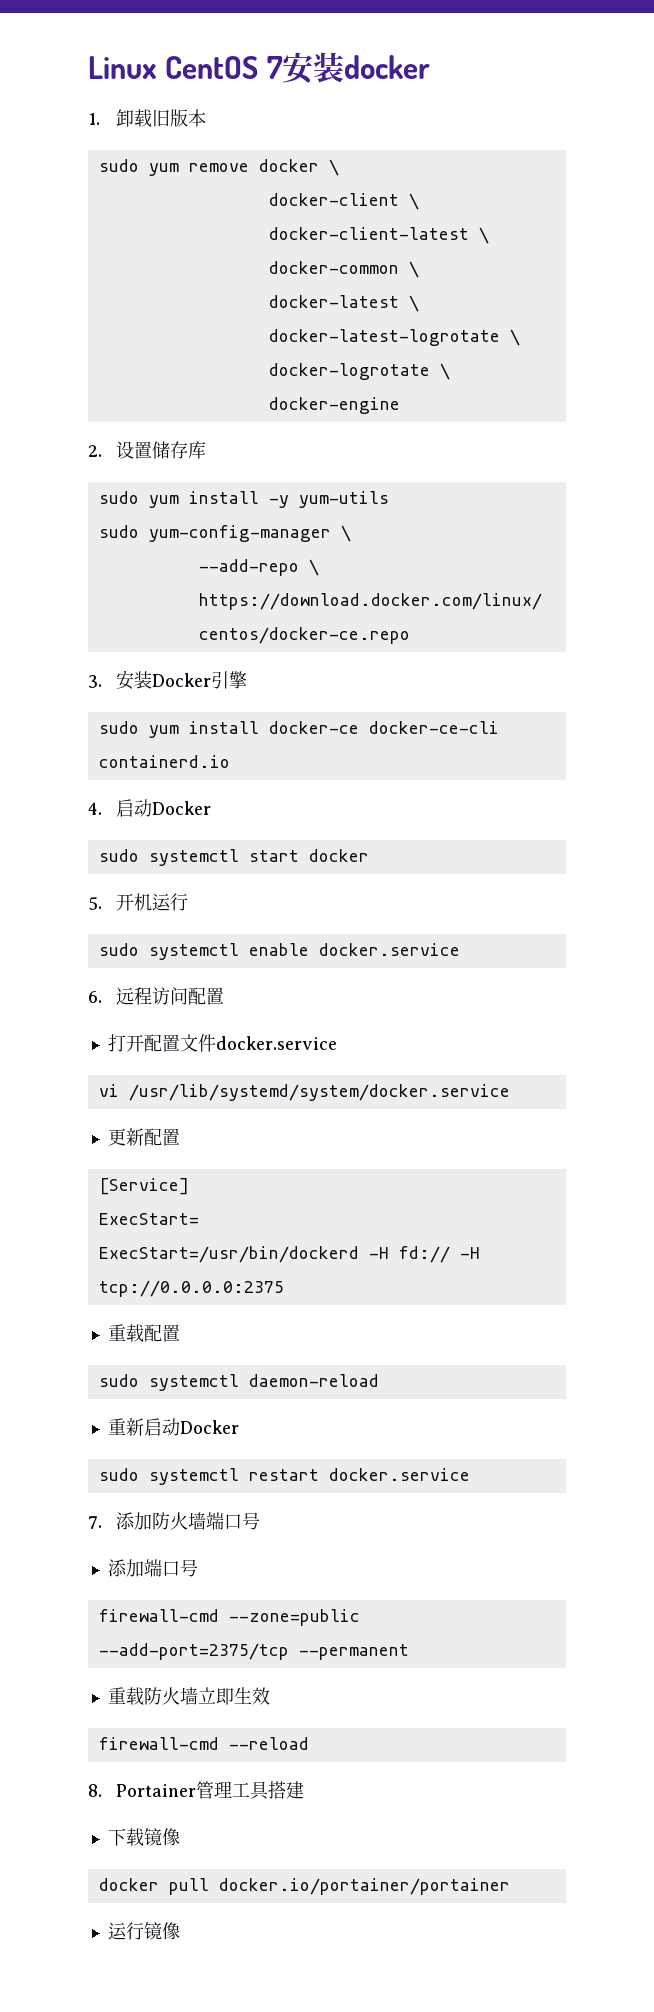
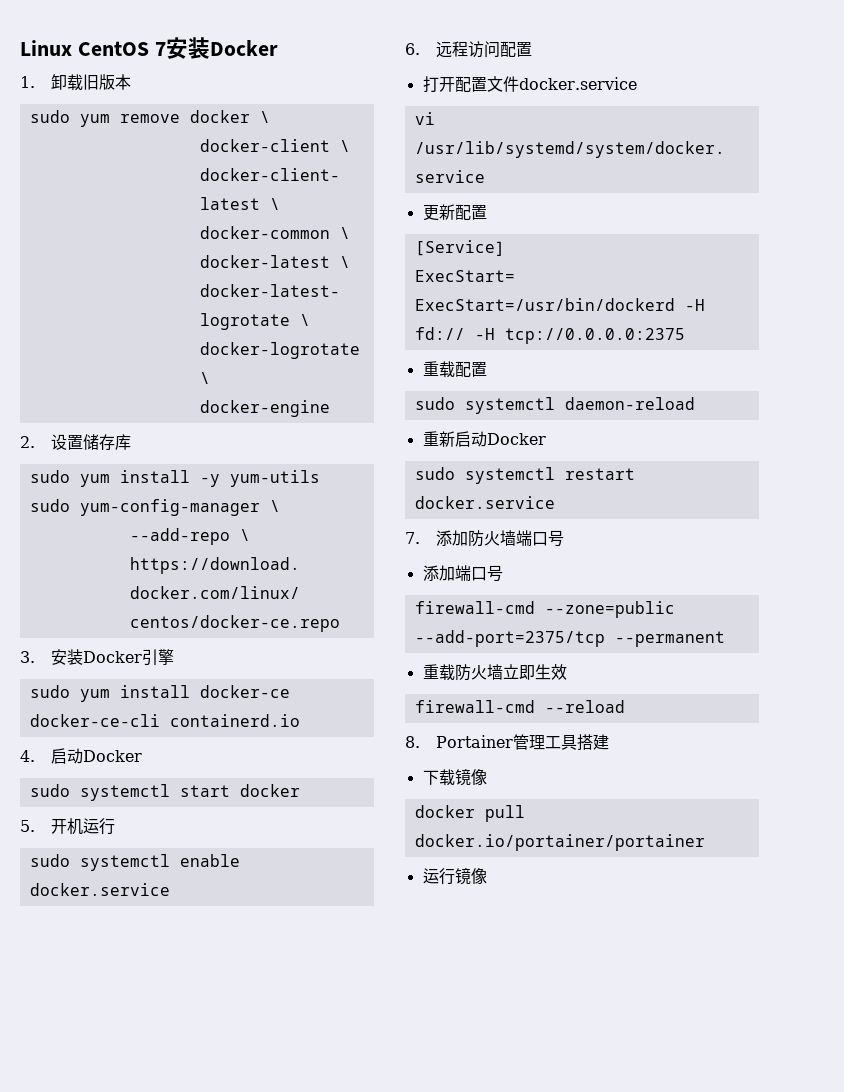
[343,55,430,79] docker -> [209,40,278,56] Docker

